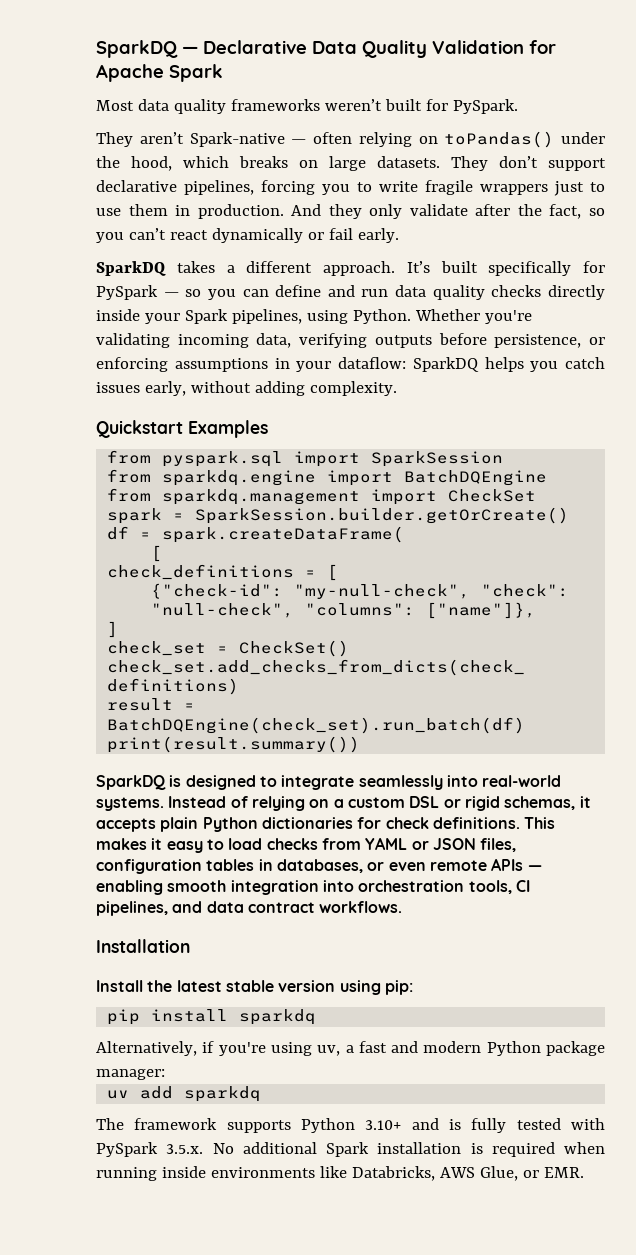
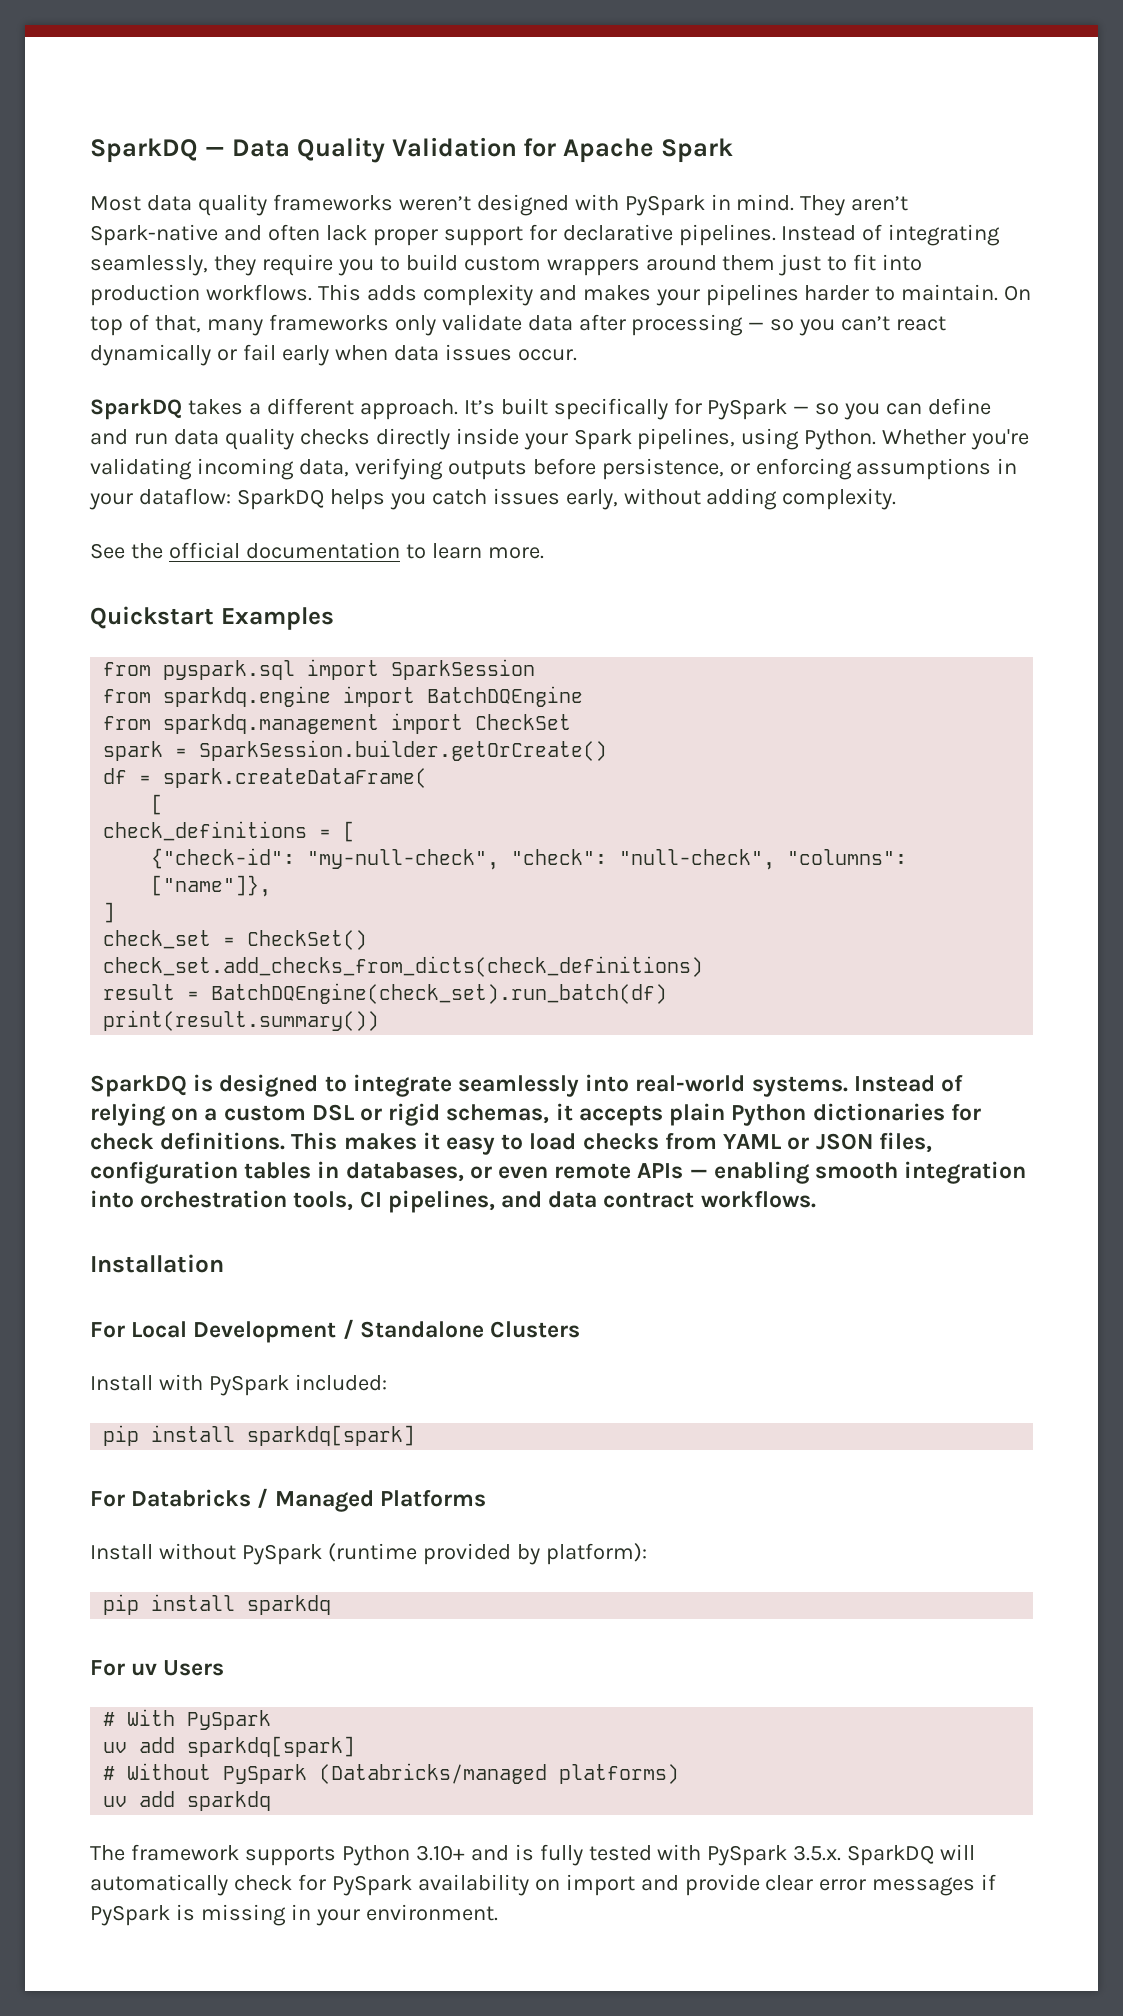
[203,40,307,54] Declarative -> (225, 151) none
[384,99,518,114] [96,131,605,148] [96,156,606,171] [96,180,605,196] [96,204,582,219] built for PySpark. // They aren’t Spark-native — often relying on toPandas() under the hood, which breaks on large datasets. They don’t support declarative pipelines, forcing you to write fragile wrappers just to use them in production. And they only validate after the fact, -> [476,194,909,216] [90,224,1001,246] [90,254,923,276] [90,284,1032,306] [90,314,765,336] designed with PySpark in mind. They aren’t Spark-native and often lack proper support for declarative pipelines. Instead of integrating seamlessly, they require you to build custom wrappers around them just to fit into production workflows. This adds complexity and makes your pipelines harder to maintain. On top of that, many frameworks only validate data after processing —
[357,228,399,243] early. -> [281,344,577,366] early when data issues occur.
(397, 388) none -> [90,542,544,559] // See the official documentation to learn more.
[96,980,413,995] [107,1009,317,1025] [96,1041,605,1056] [96,1069,165,1080] Install the latest stable version using pip: // pip install sparkdq // Alternatively, if you're using uv, a fast and modern Python package manager: -> [90,1319,581,1343] [90,1374,387,1396] [103,1425,416,1446] [90,1488,486,1512] [90,1543,647,1565] [103,1594,332,1615] [90,1660,225,1676] [103,1709,272,1730] [103,1736,356,1757] [103,1763,680,1784] For Local Development / Standalone Clusters // Install with PySpark included: // pip install sparkdq[spark] // For Databricks / Managed Platforms // Install without PySpark (runtime provided by platform): // pip install sparkdq // For uv Users // # With PySpark // uv add sparkdq[spark] // # Without PySpark (Databricks/managed platforms)
[212,1142,605,1157] [96,1166,584,1181] No additional Spark installation is required when running inside environments like Databricks, AWS Glue, or EMR. -> [847,1844,976,1866] [90,1874,997,1896] [90,1904,498,1926] SparkDQ will automatically check for PySpark availability on import and provide clear error messages if PySpark is missing in your environment.

